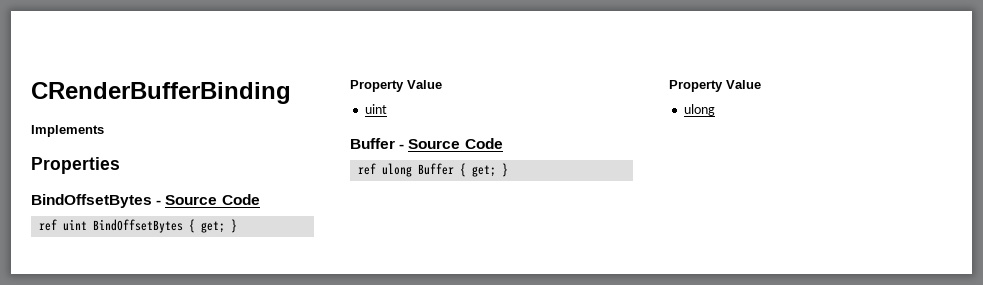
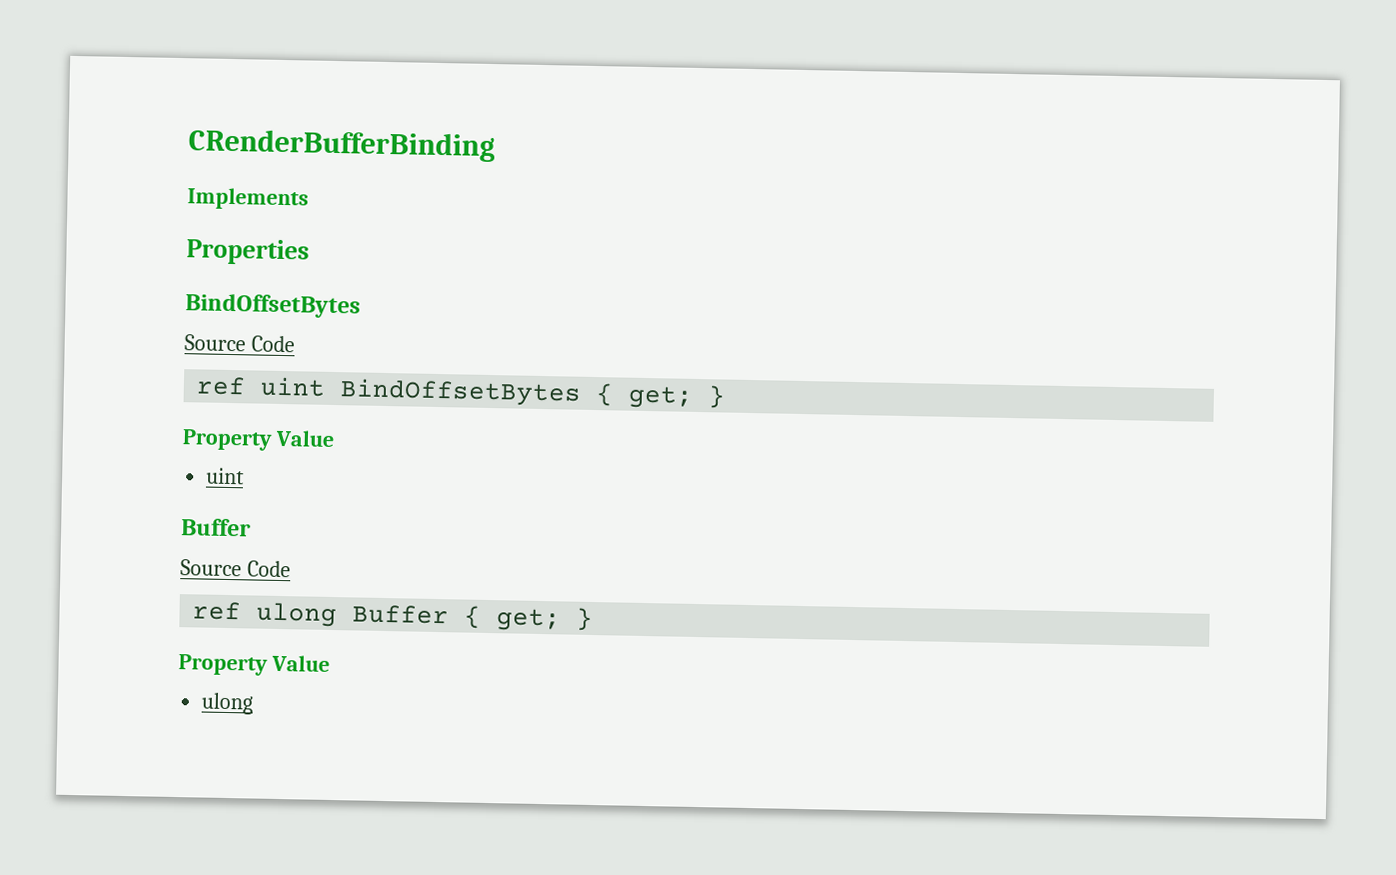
[156,200,162,205] - -> (361, 306) //
[399,144,405,149] - -> (251, 527) //

